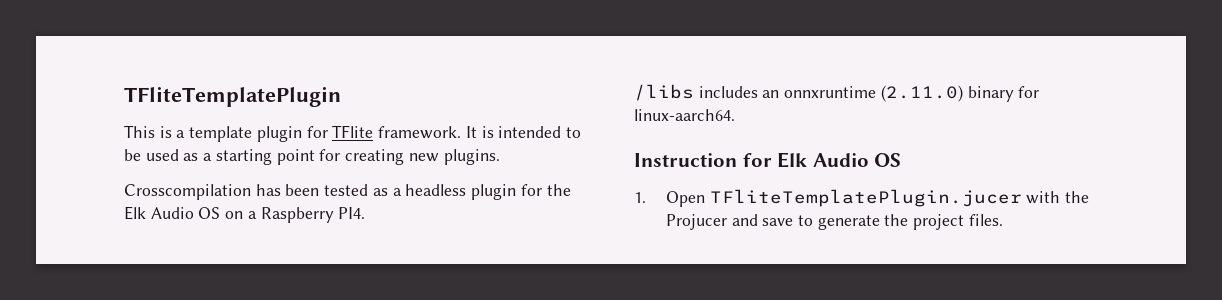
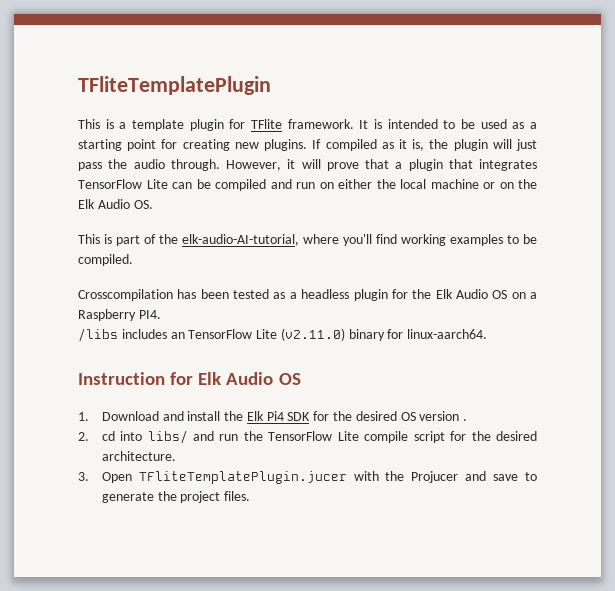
(500, 157) none -> [312,139,537,151] [78,159,537,171] [78,179,537,191] [78,199,153,209] [78,234,537,246] [78,254,133,266] If compiled as it is, the plugin will just pass the audio through. However, it will prove that a plugin that integrates TensorFlow Lite can be compiled and run on either the local machine or on the Elk Audio OS. // This is part of the elk-audio-AI-tutorial, where you'll find working examples to be compiled.
[784,85,963,102] onnxruntime (2.11.0) -> [188,328,345,341] TensorFlow Lite (v2.11.0)
(646, 197) none -> [101,411,468,421] [78,430,537,444] [101,451,176,461] [78,472,89,481] Download and install the Elk Pi4 SDK for the desired OS version . // 2. cd into libs/ and run the TensorFlow Lite compile script for the desired architecture. // 3.

